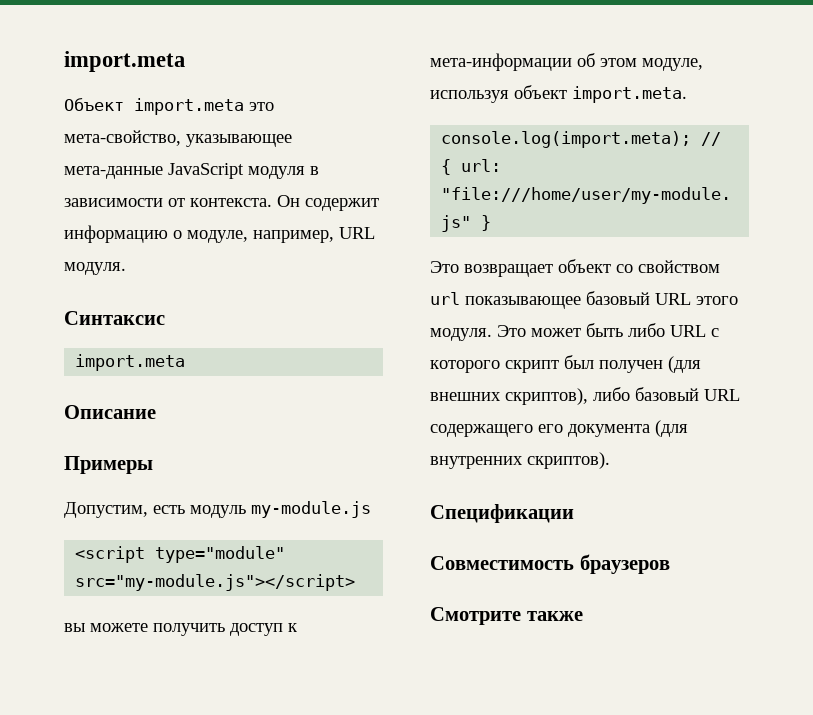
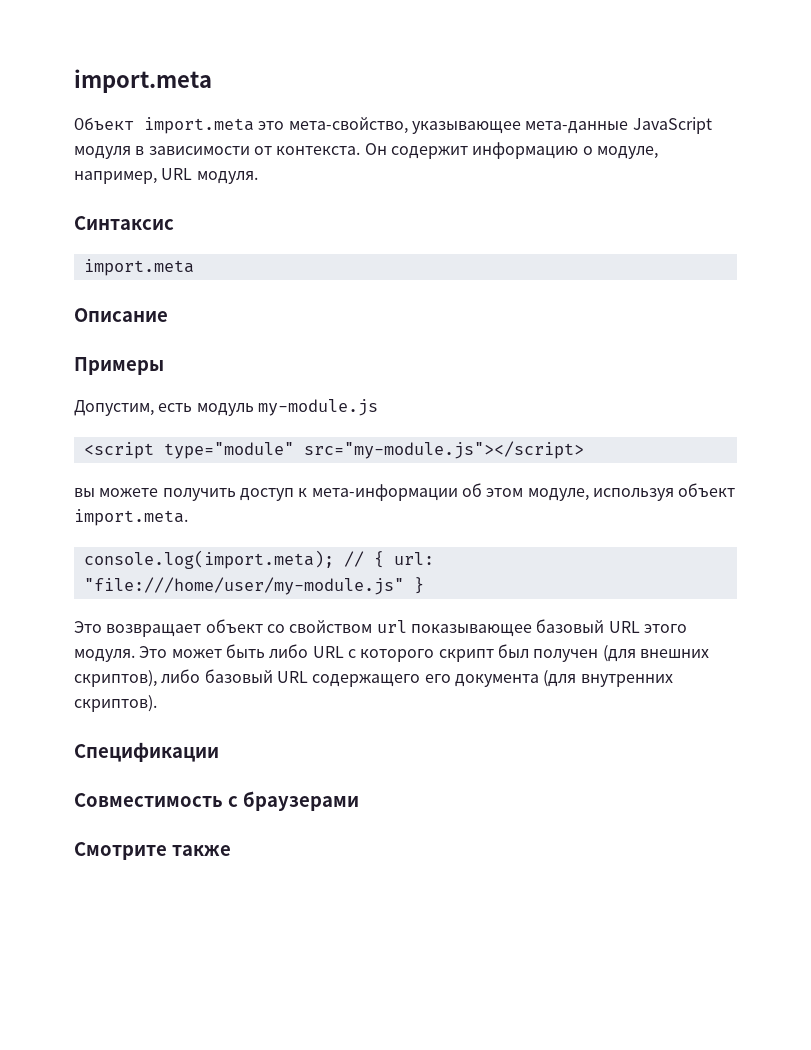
[579,554,670,574] браузеров -> [227,791,359,811] с браузерами

